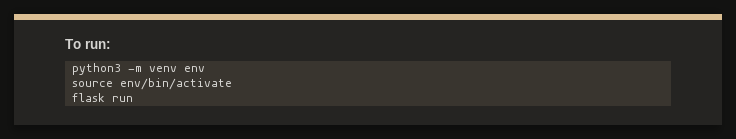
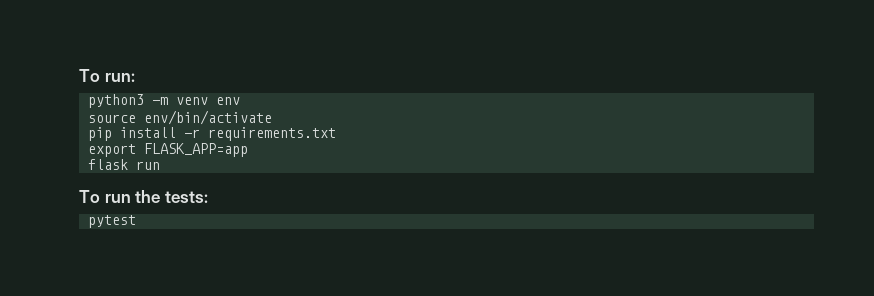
[71,93,133,102] flask run -> [88,127,336,141] [88,143,248,157] [88,159,160,170] [79,190,208,203] [88,215,136,228] pip install -r requirements.txt // export FLASK_APP=app // flask run // To run the tests: // pytest

